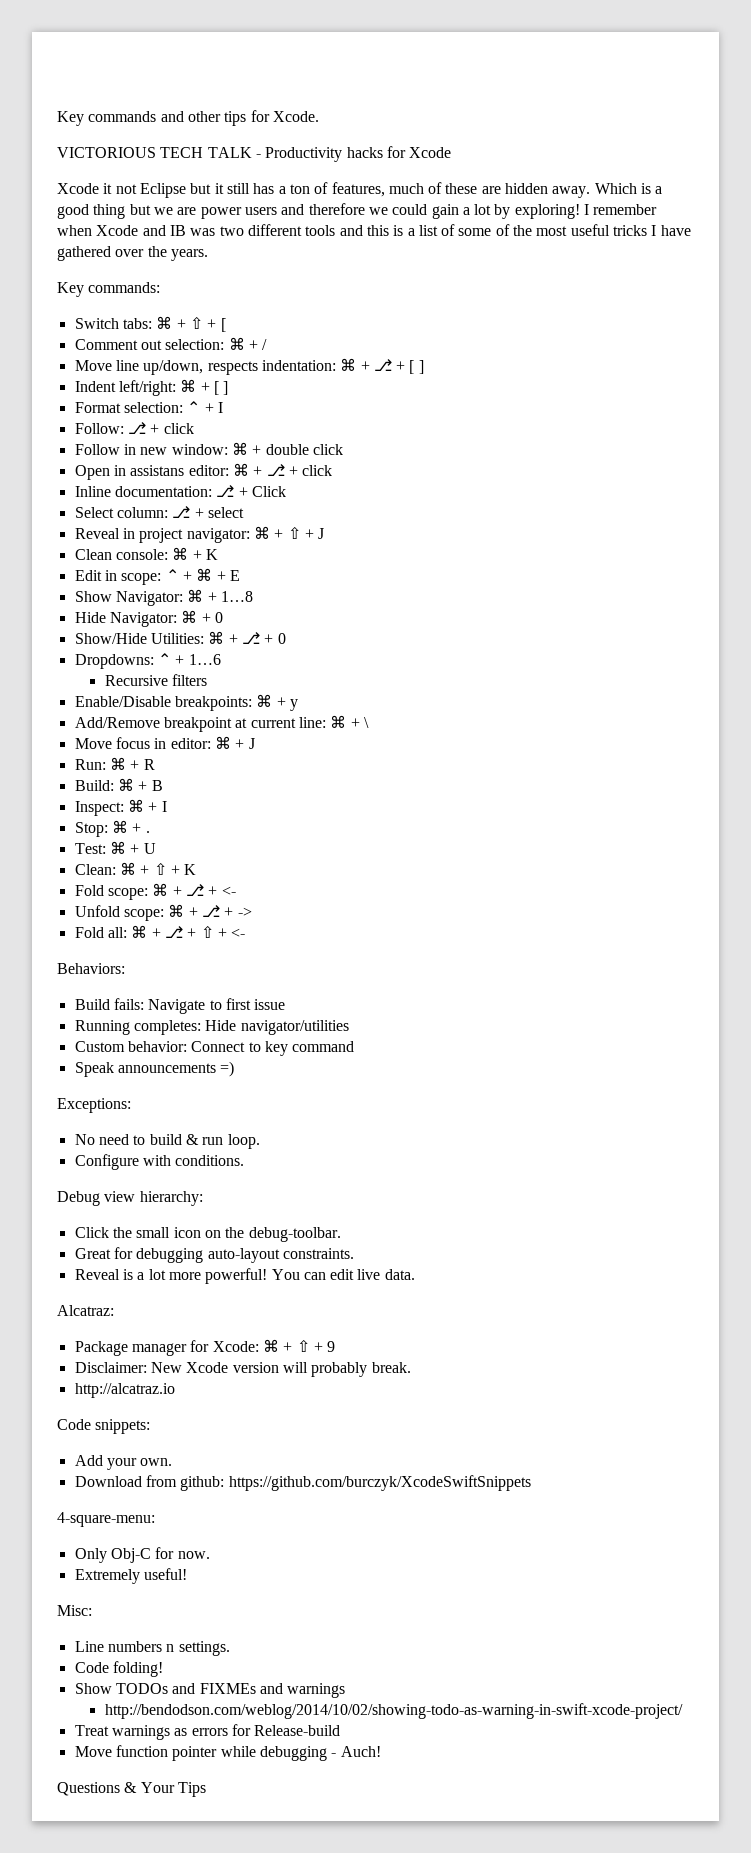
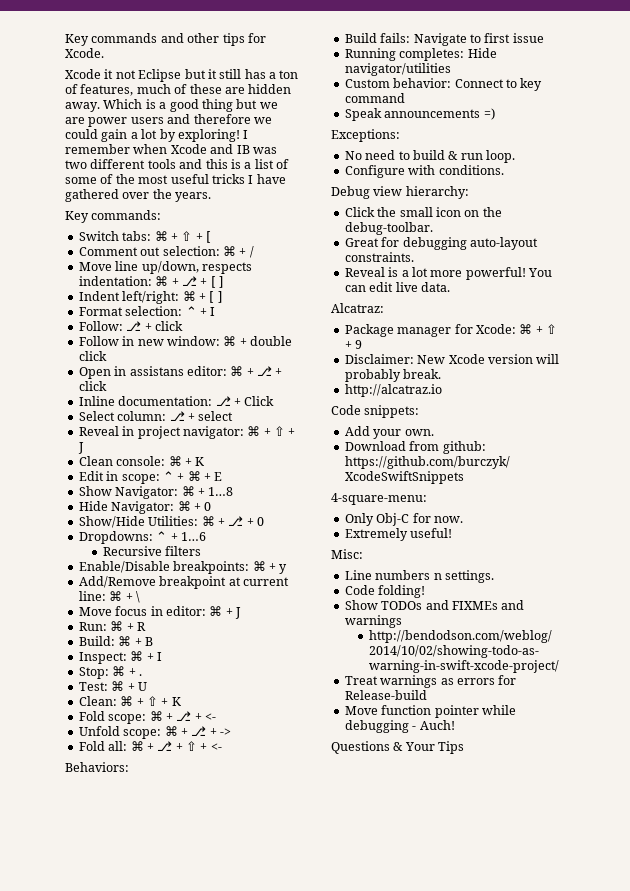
[57,146,452,162] // VICTORIOUS TECH TALK - Productivity hacks for Xcode -> (104, 53) none

